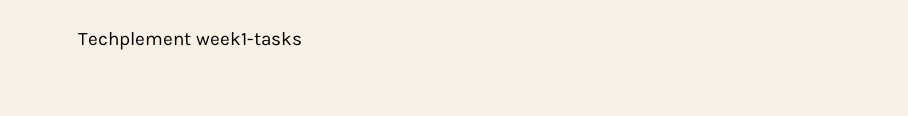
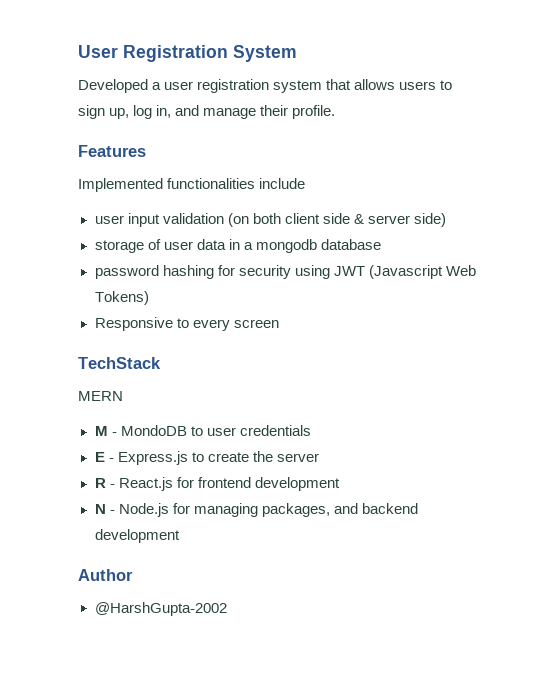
[78,32,303,50] Techplement week1-tasks -> [78,45,297,62] [78,79,453,93] [78,105,336,119] [78,145,146,157] [78,178,306,192] [94,213,446,227] [94,239,381,253] [94,265,476,279] [94,291,149,305] [94,317,279,331] [78,357,161,369] [78,391,123,401] [94,425,311,436] [94,451,319,465] [94,477,340,491] [94,503,418,517] [94,529,180,543] [78,569,133,581] [94,602,227,616] User Registration System // Developed a user registration system that allows users to sign up, log in, and manage their profile. // Features // Implemented functionalities include // user input validation (on both client side & server side) // storage of user data in a mongodb database // password hashing for security using JWT (Javascript Web Tokens) // Responsive to every screen // TechStack // MERN // M - MondoDB to user credentials // E - Express.js to create the server // R - React.js for frontend development // N - Node.js for managing packages, and backend development // Author // @HarshGupta-2002

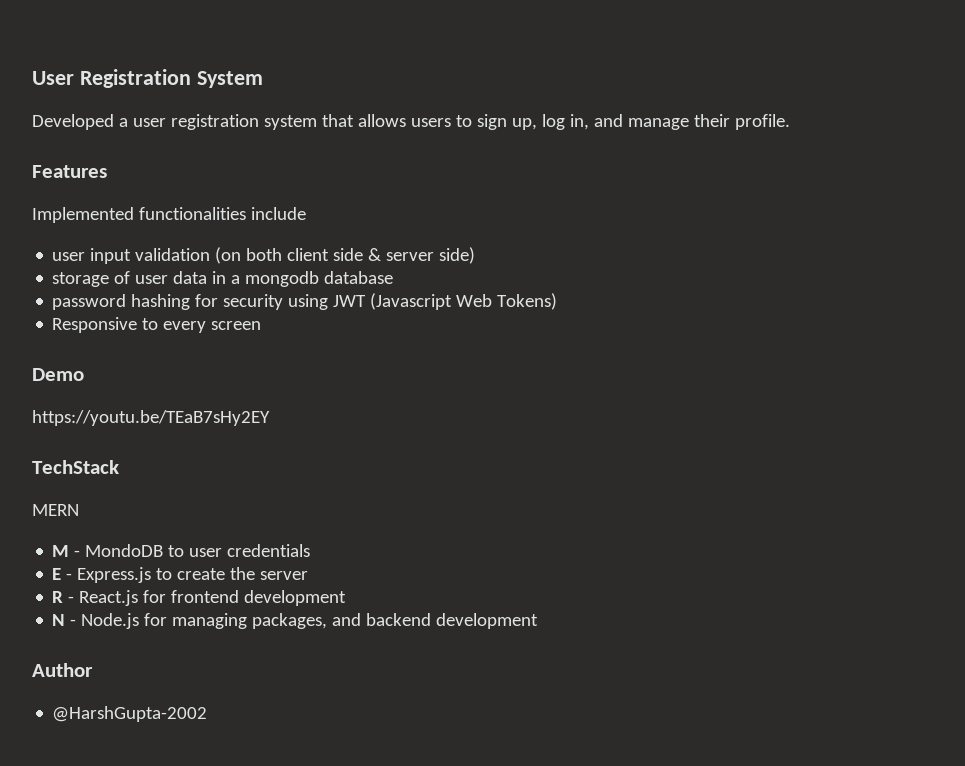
(279, 323) none -> [32,368,84,381] [32,410,270,426] // Demo // https://youtu.be/TEaB7sHy2EY

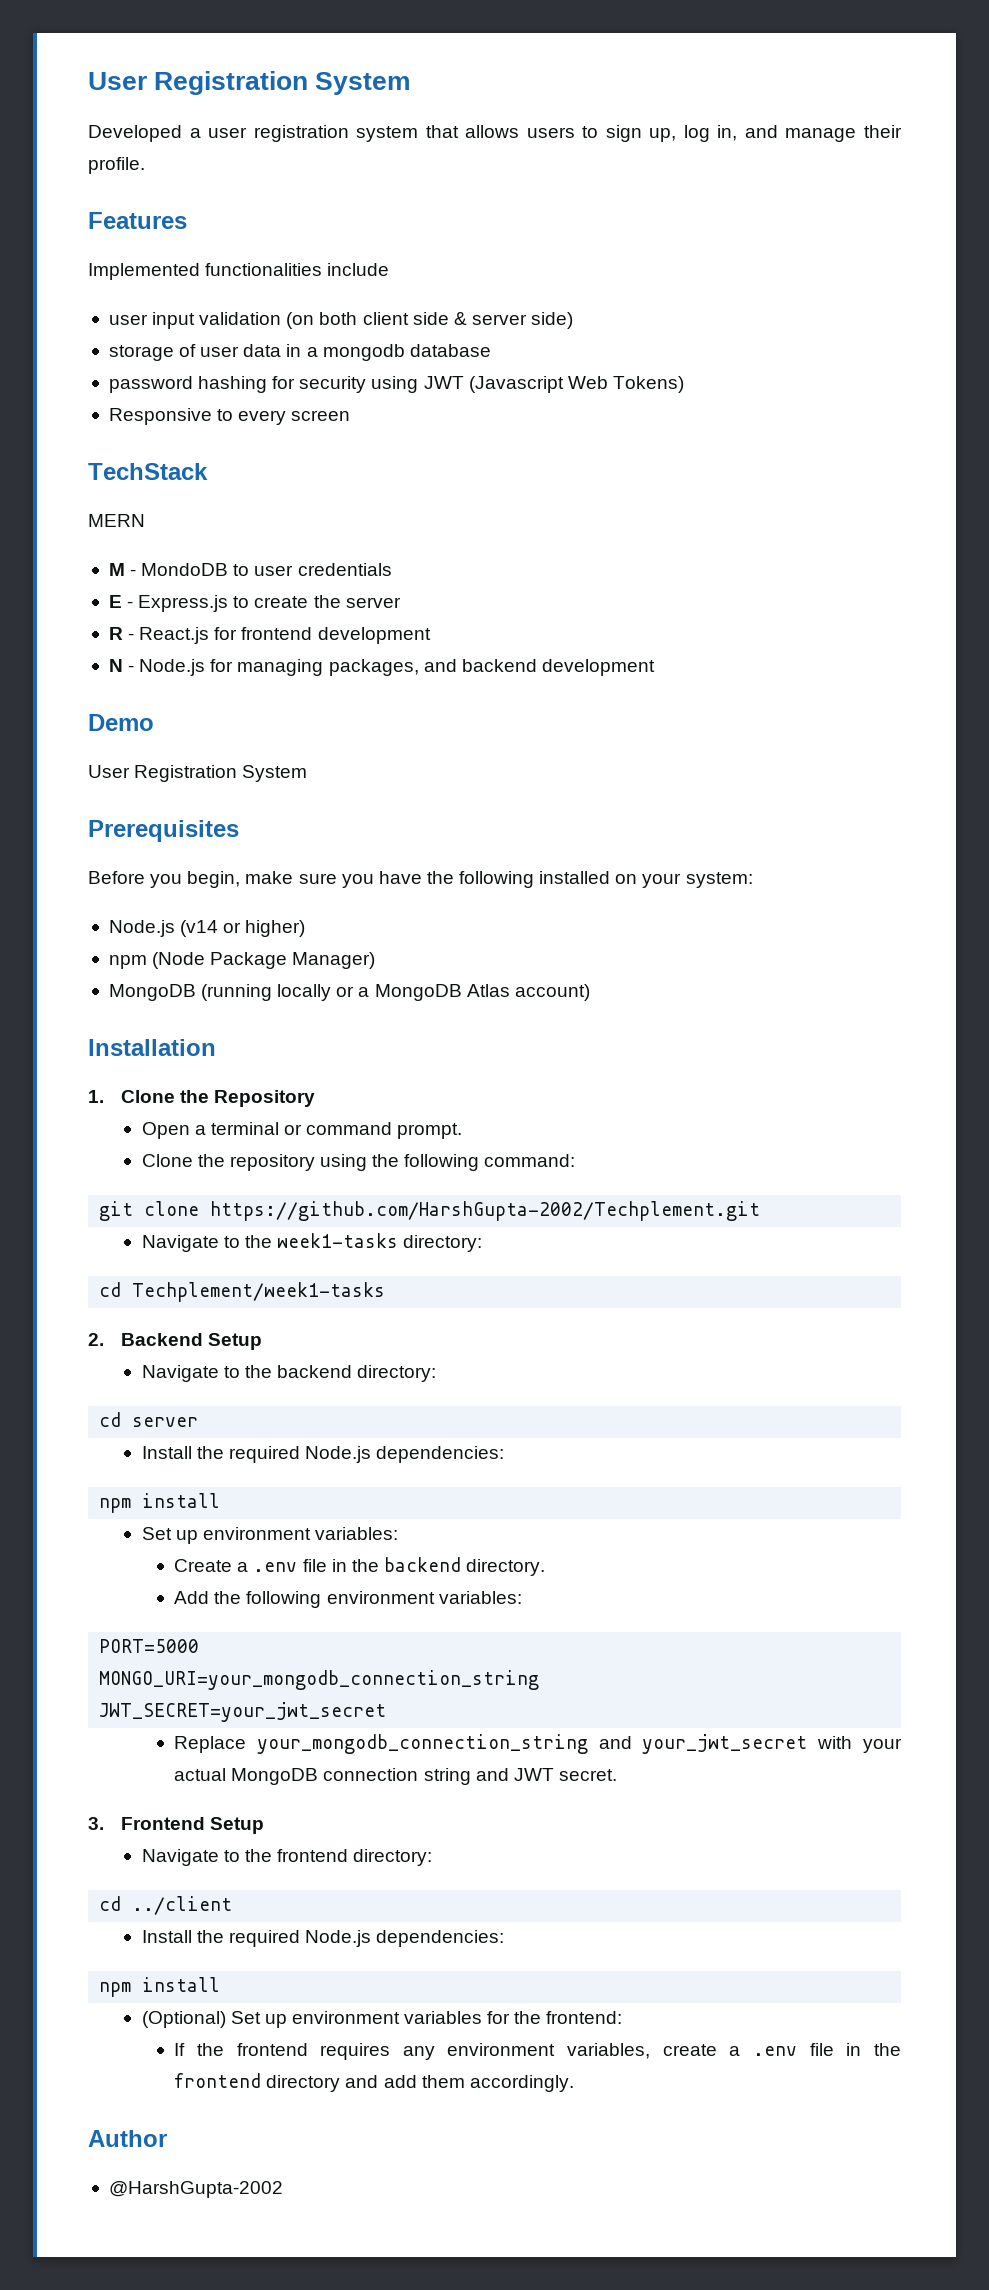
[32,368,84,381] [32,410,270,426] // Demo // https://youtu.be/TEaB7sHy2EY -> (351, 415) none
(539, 621) none -> [88,714,154,731] [88,765,308,782] [88,820,239,842] [88,871,753,888] [108,920,306,937] [108,952,376,969] [108,984,590,1001] [88,1039,216,1056] [88,1090,315,1107] [141,1122,463,1139] [141,1154,576,1171] [99,1201,761,1221] [141,1233,483,1252] [99,1282,386,1302] [88,1333,262,1350] [141,1365,437,1382] [99,1412,199,1427] [141,1446,505,1463] [99,1493,221,1513] [141,1527,398,1544] [174,1557,546,1576] [174,1591,522,1608] [99,1639,200,1653] [99,1670,540,1690] [99,1702,387,1722] [174,1734,902,1754] [174,1768,618,1785] [88,1817,264,1834] [141,1849,433,1866] [99,1896,233,1915] [141,1930,505,1947] [99,1977,221,1997] [141,2011,623,2028] [174,2043,901,2060] [174,2073,574,2092] // Demo // User Registration System // Prerequisites // Before you begin, make sure you have the following installed on your system: // Node.js (v14 or higher) // npm (Node Package Manager) // MongoDB (running locally or a MongoDB Atlas account) // Installation // 1. Clone the Repository // Open a terminal or command prompt. // Clone the repository using the following command: // git clone https://github.com/HarshGupta-2002/Techplement.git // Navigate to the week1-tasks directory: // cd Techplement/week1-tasks // 2. Backend Setup // Navigate to the backend directory: // cd server // Install the required Node.js dependencies: // npm install // Set up environment variables: // Create a .env file in the backend directory. // Add the following environment variables: // PORT=5000 // MONGO_URI=your_mongodb_connection_string // JWT_SECRET=your_jwt_secret // Replace your_mongodb_connection_string and your_jwt_secret with your actual MongoDB connection string and JWT secret. // 3. Frontend Setup // Navigate to the frontend directory: // cd ../client // Install the required Node.js dependencies: // npm install // (Optional) Set up environment variables for the frontend: // If the frontend requires any environment variables, create a .env file in the frontend directory and add them accordingly.

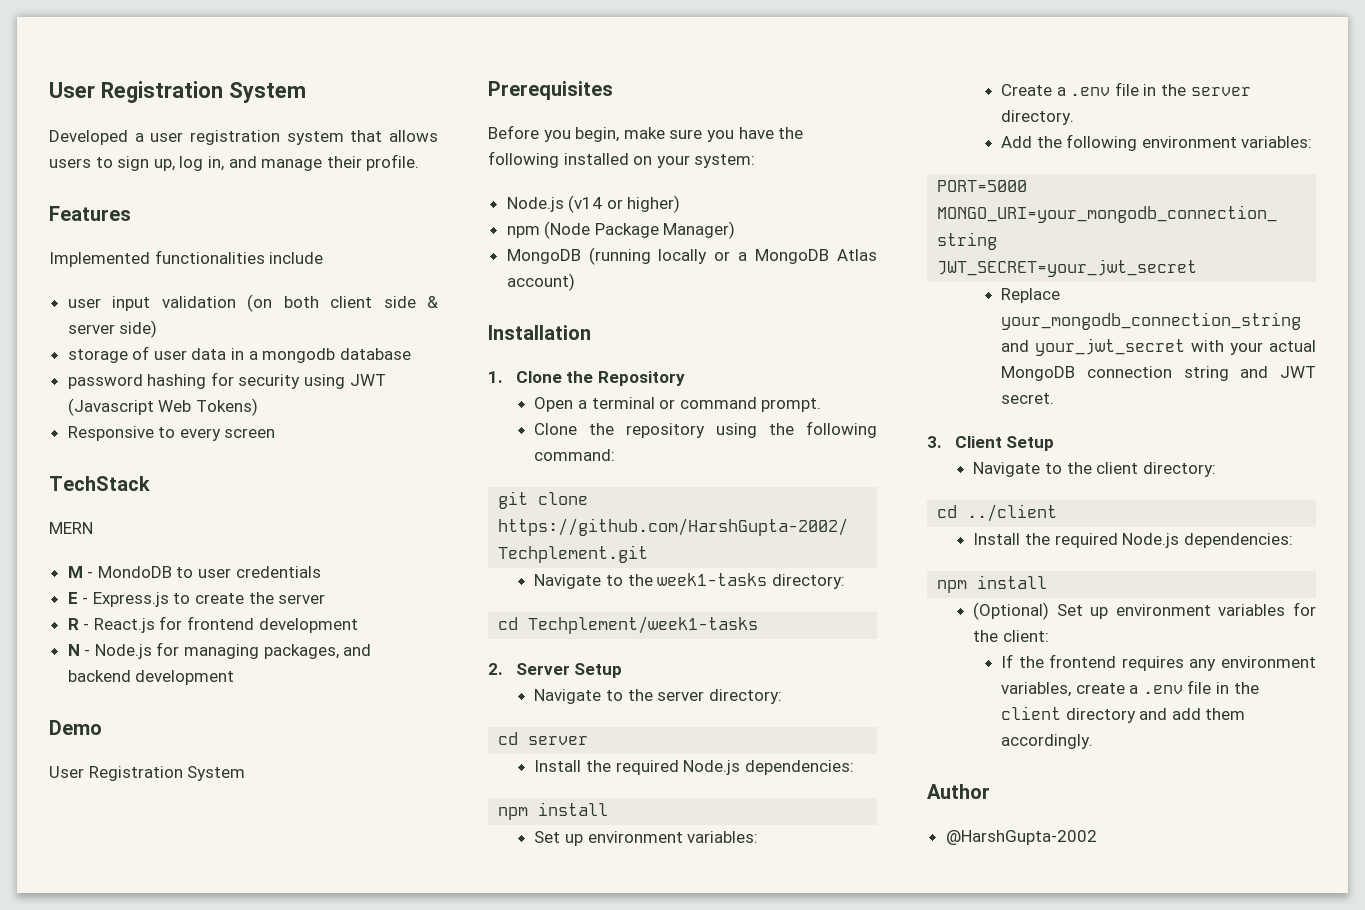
[120,1333,262,1350] [141,1365,352,1382] Backend Setup // Navigate to the backend -> [515,663,623,678] [534,689,705,704] Server Setup // Navigate to the server
[384,1557,462,1572] backend -> [1190,87,1251,96] server
[120,1817,264,1834] [141,1849,348,1866] Frontend Setup // Navigate to the frontend -> [954,436,1055,451] [973,462,1139,477] Client Setup // Navigate to the client
[546,2011,623,2024] frontend: -> [1002,630,1049,642] client:
[174,2073,262,2088] frontend -> [1001,706,1062,720] client

